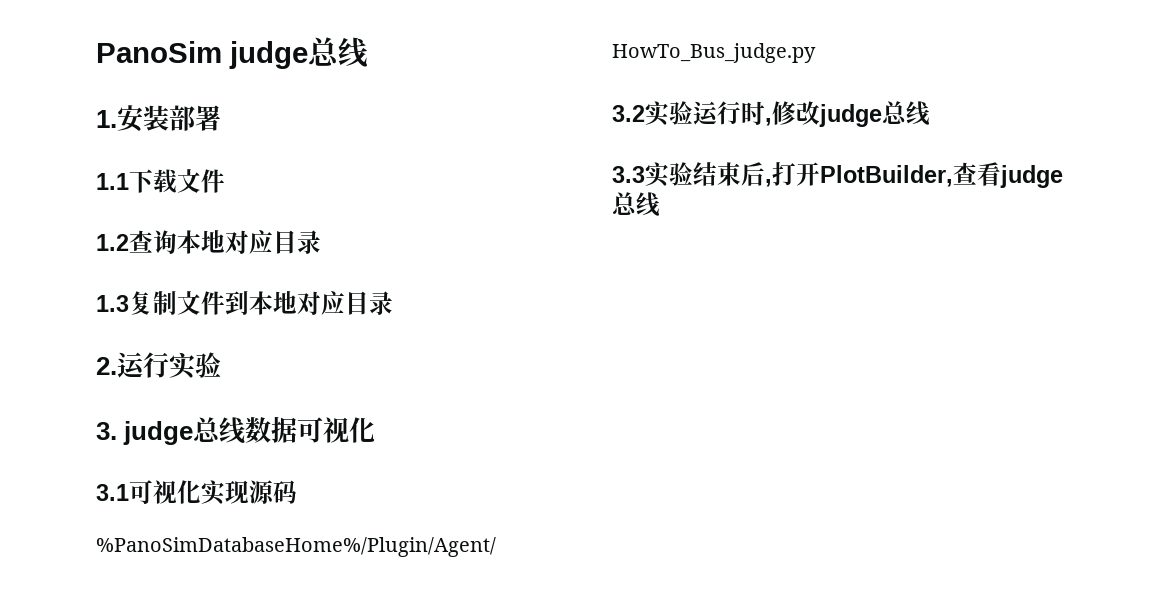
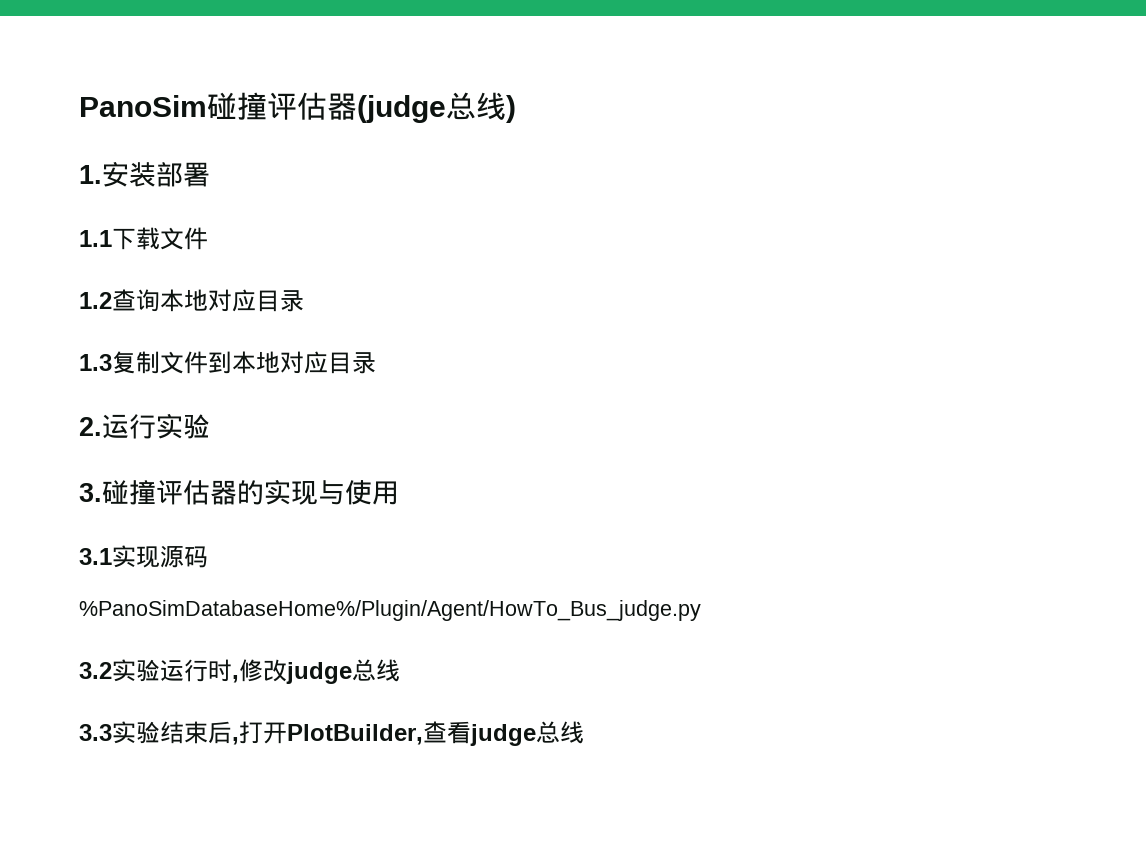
[229,37,368,69] judge总线 -> [207,92,516,123] 碰撞评估器(judge总线)
[123,416,376,445] judge总线数据可视化 -> [102,479,399,505] 碰撞评估器的实现与使用
[129,480,201,504] 可视化 -> (112, 556) none

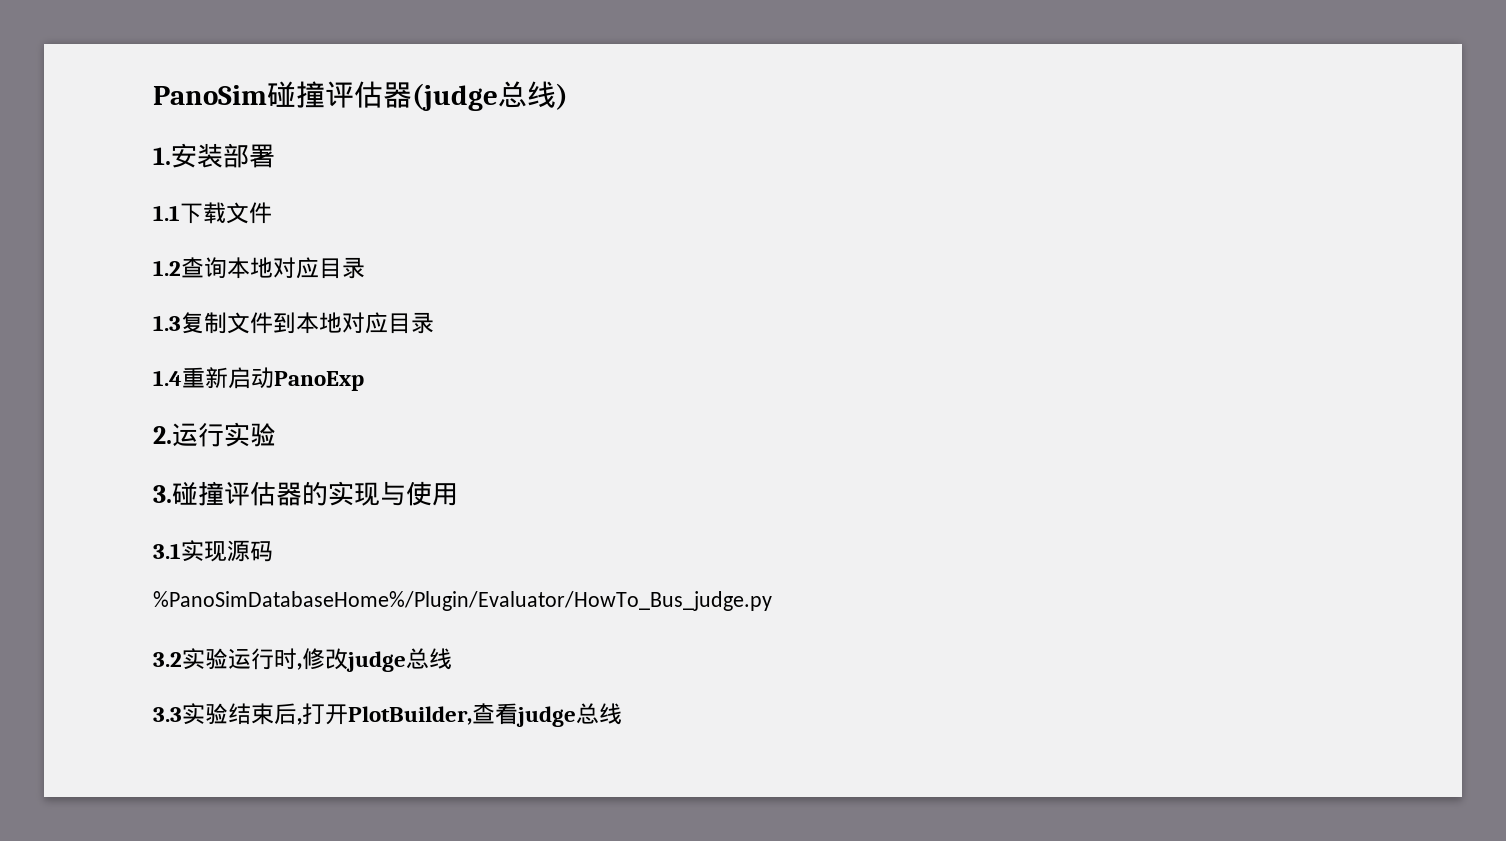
(376, 363) none -> [153,367,364,391] // 1.4重新启动PanoExp
[79,600,701,621] %PanoSimDatabaseHome%/Plugin/Agent/HowTo_Bus_judge.py -> [153,591,772,611] %PanoSimDatabaseHome%/Plugin/Evaluator/HowTo_Bus_judge.py

